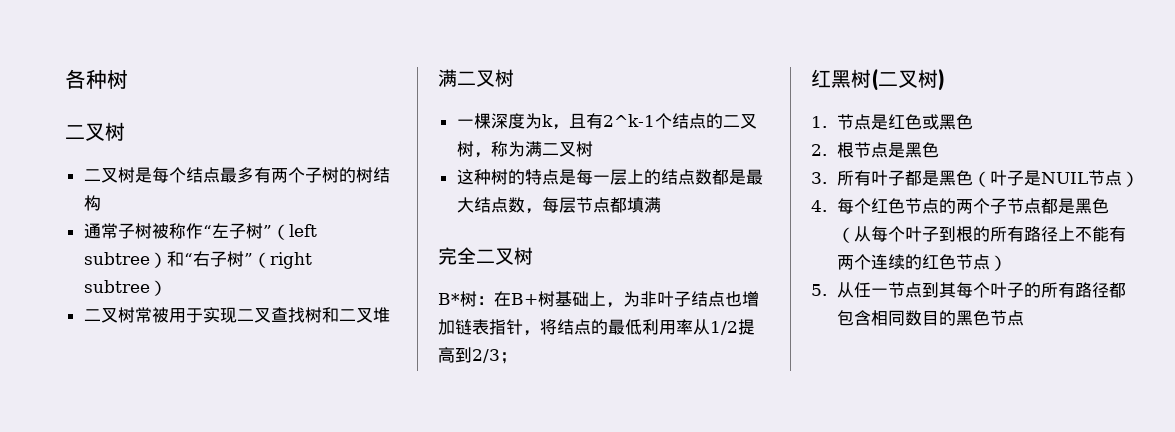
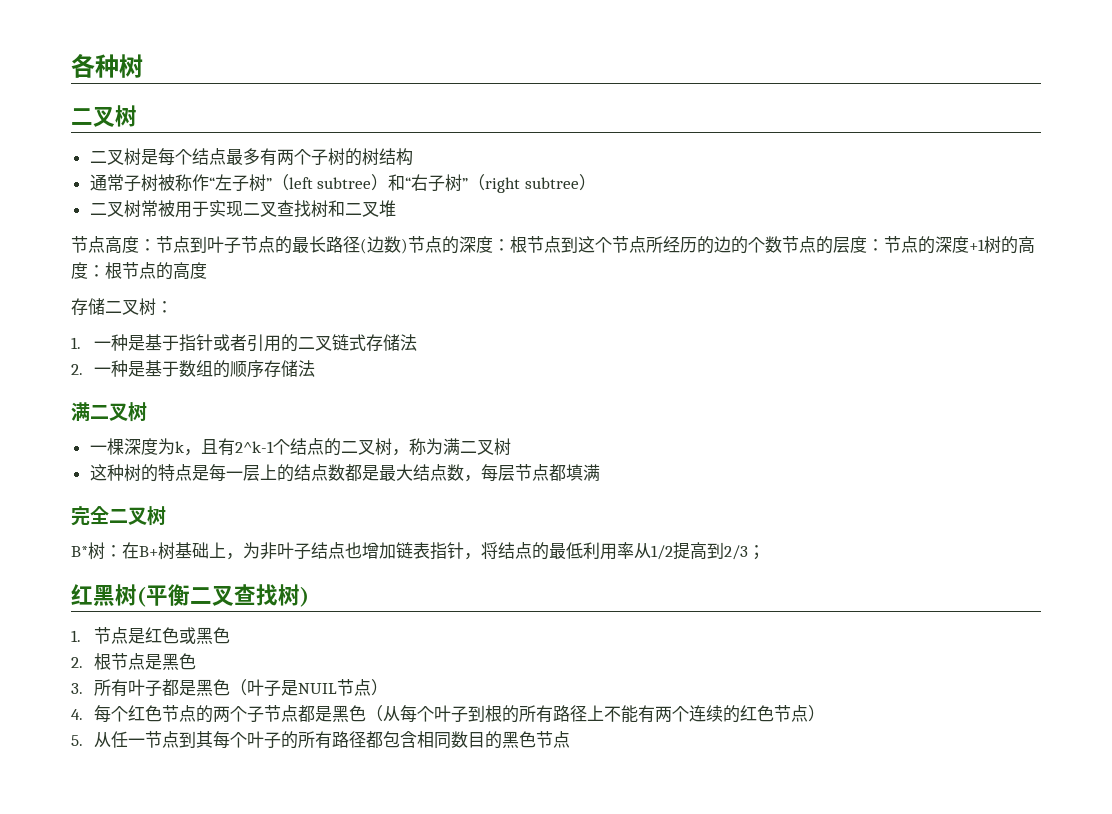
(390, 315) none -> [71,236,1035,254] [71,262,207,280] [71,298,173,316] [71,334,417,352] [71,360,315,378] // 节点高度：节点到叶子节点的最长路径(边数)节点的深度：根节点到这个节点所经历的边的个数节点的层度：节点的深度+1树的高度：根节点的高度 // 存储二叉树： // 1.一种是基于指针或者引用的二叉链式存储法 // 2.一种是基于数组的顺序存储法
[878,70,918,88] 二叉 -> [146,584,278,606] 平衡二叉查找

